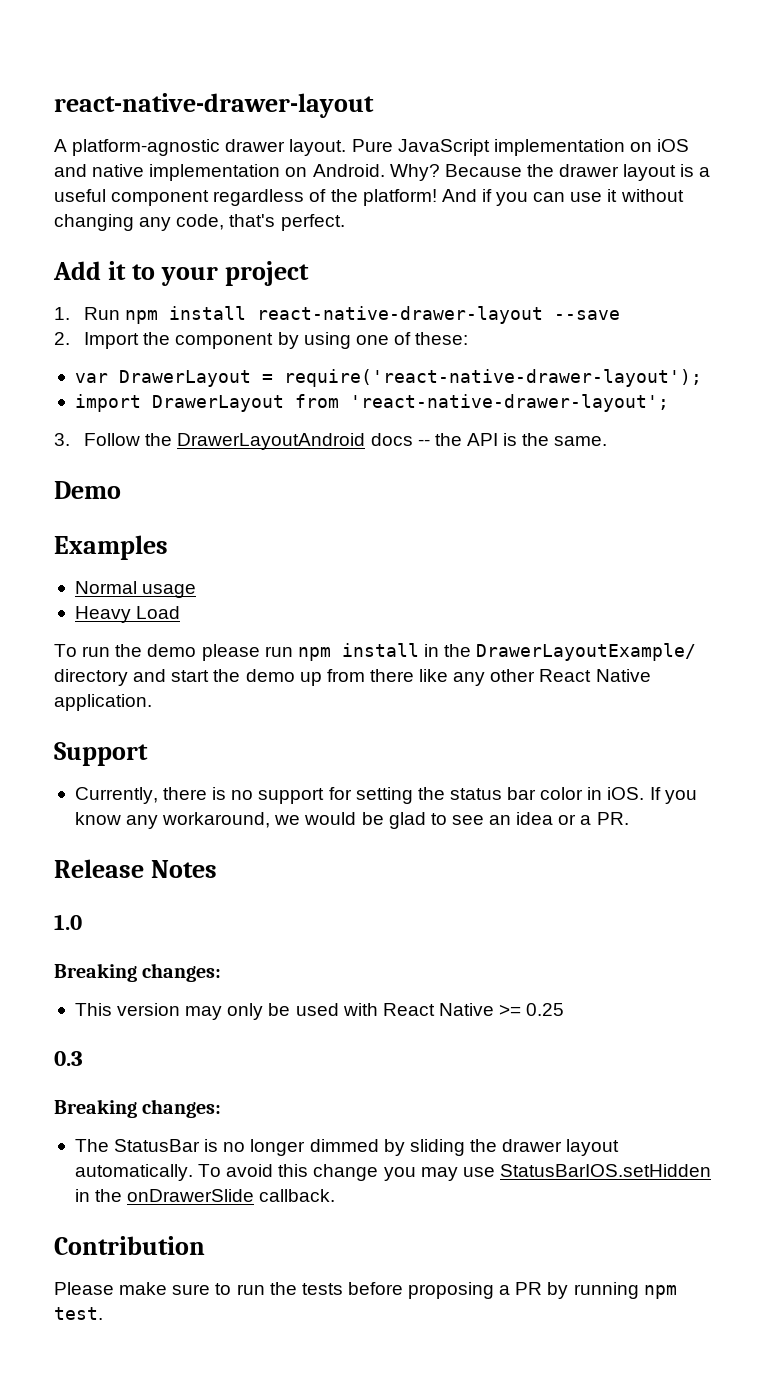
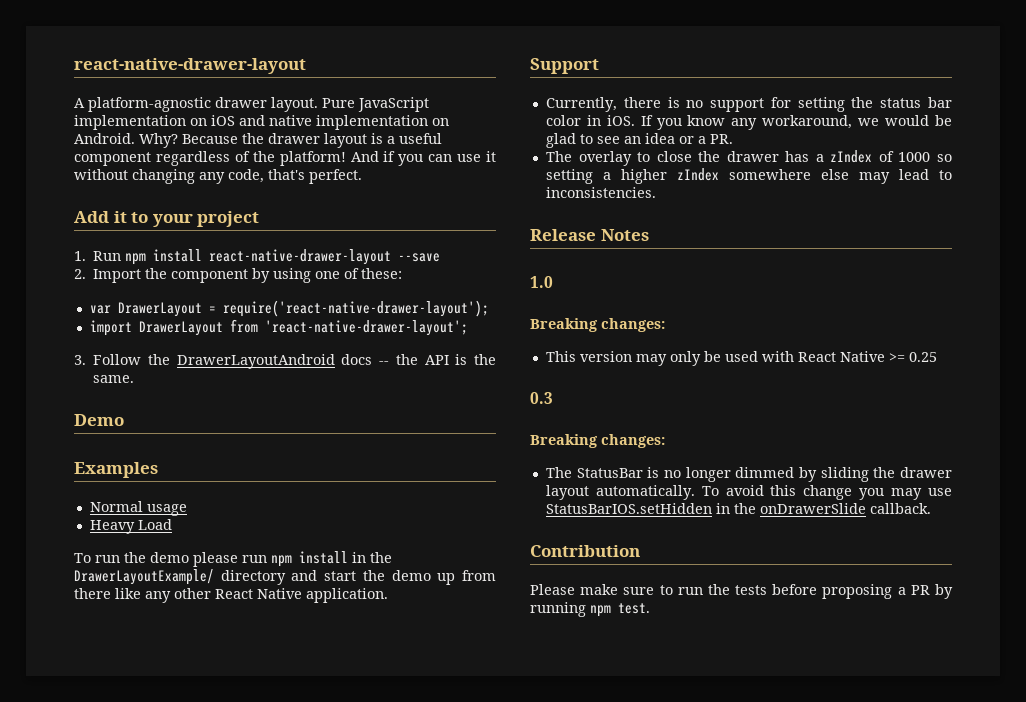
(629, 818) none -> [545,150,952,166] [545,168,953,184] [545,187,656,198] // The overlay to close the drawer has a zIndex of 1000 so setting a higher zIndex somewhere else may lead to inconsistencies.

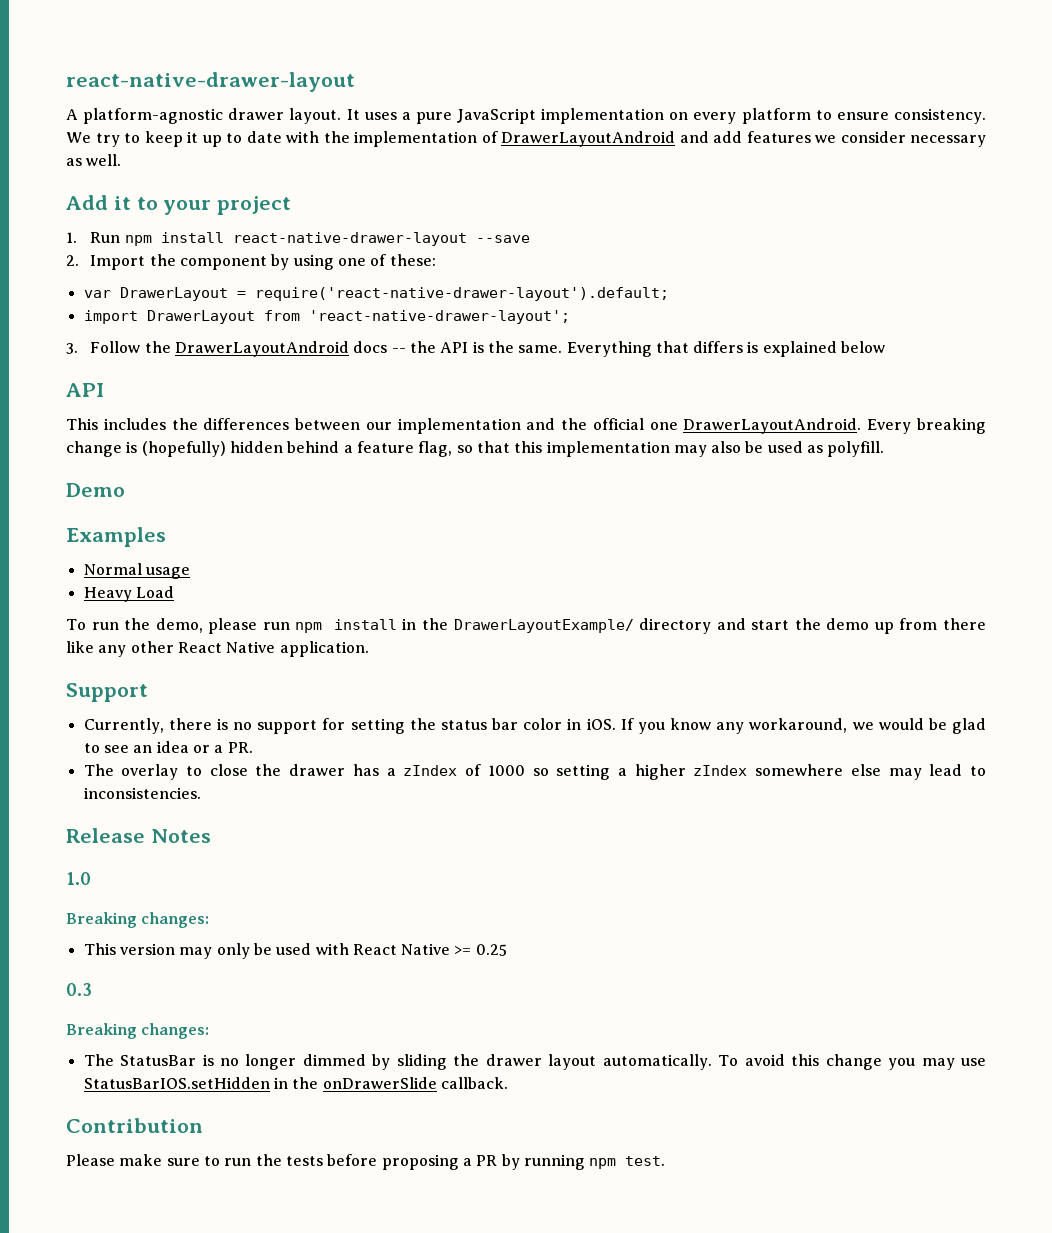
[322,97,429,112] [74,115,449,130] [74,133,442,148] [74,151,496,166] [74,169,362,184] Pure JavaScript implementation on iOS and native implementation on Android. Why? Because the drawer layout is a useful component regardless of the platform! And if you can use it without changing any code, that's perfect. -> [346,108,986,124] [66,131,986,147] [66,154,122,166] It uses a pure JavaScript implementation on every platform to ensure consistency. We try to keep it up to date with the implementation of DrawerLayoutAndroid and add features we consider necessary as well.
[222,300,489,317] require('react-native-drawer-layout'); -> [254,287,669,301] require('react-native-drawer-layout').default;
(135, 379) none -> [566,341,886,357] [66,383,104,397] [66,418,986,434] [66,441,885,457] Everything that differs is explained below // API // This includes the differences between our implementation and the official one DrawerLayoutAndroid. Every breaking change is (hopefully) hidden behind a feature flag, so that this implementation may also be used as polyfill.
[150,552,189,563] demo -> [155,618,203,633] demo,

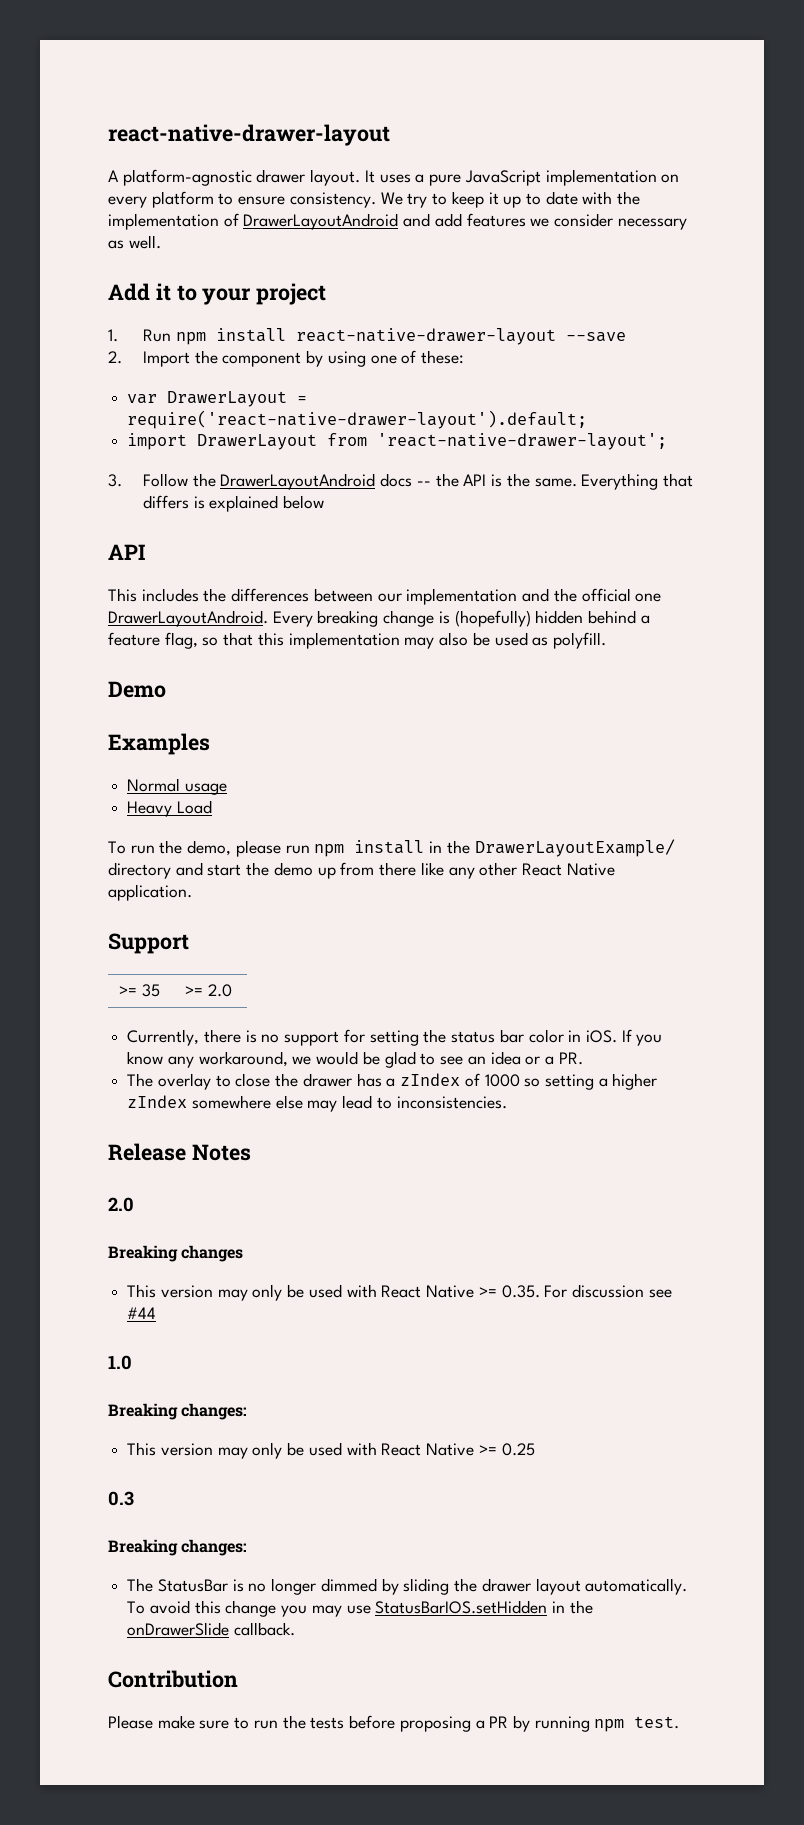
(148, 692) none -> [119,984,161,997] [185,984,233,997] // >= 35 | >= 2.0
(211, 836) none -> [108,1197,134,1212] [108,1245,244,1262] [127,1284,672,1301] [127,1307,157,1319] // 2.0 // Breaking changes // This version may only be used with React Native >= 0.35. For discussion see #44

